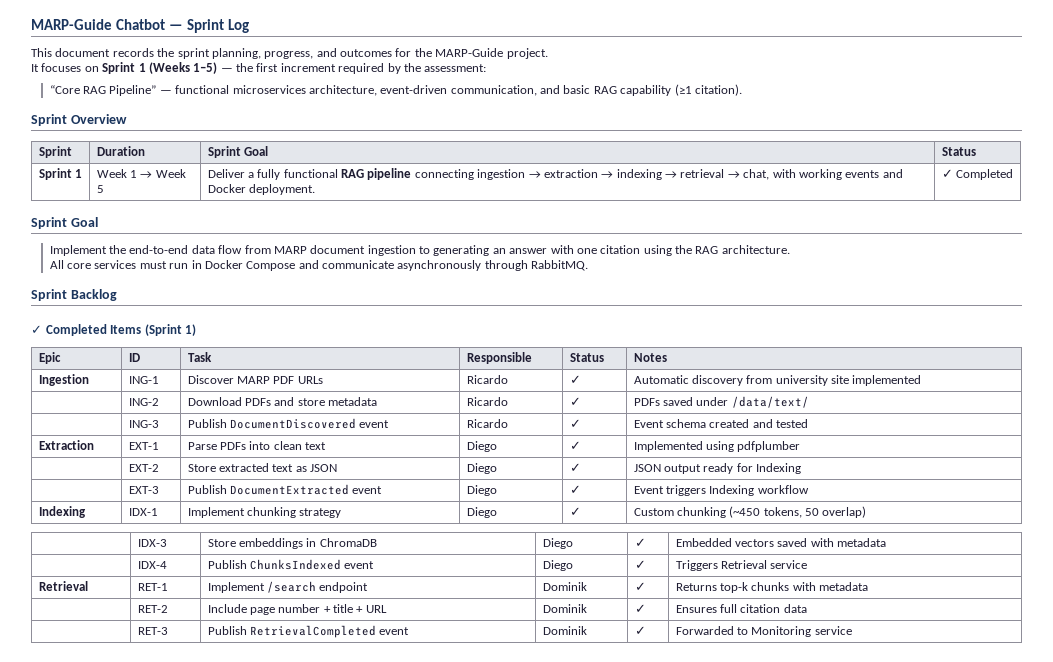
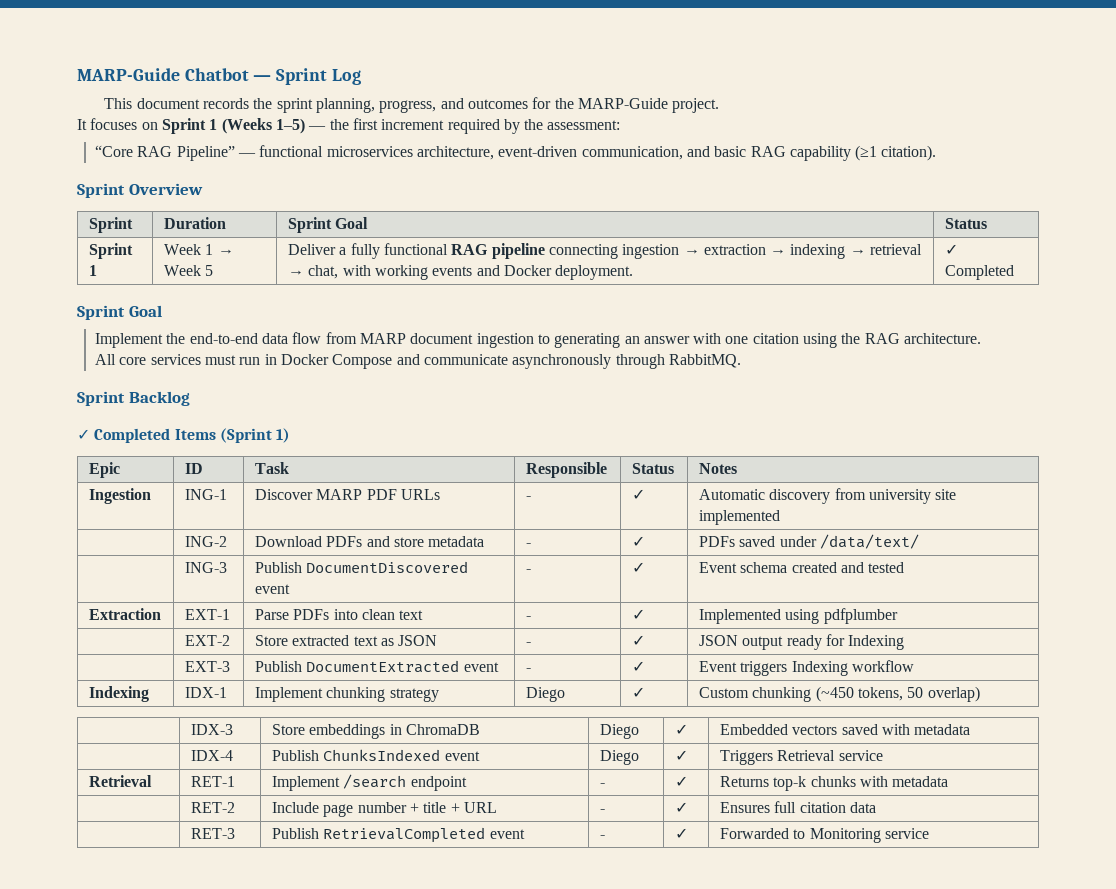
[466,375,508,384] Ricardo -> [525,496,531,500] -
[466,397,508,406] Ricardo -> [525,543,531,547] -
[466,419,508,428] Ricardo -> [525,569,531,573] -
[466,441,497,452] Diego -> [525,616,531,620] -
[466,463,497,474] Diego -> [525,642,531,646] -
[466,485,497,496] Diego -> [525,668,531,672] -
[542,582,587,591] Dominik -> [599,783,605,787] -
[542,604,587,613] Dominik -> [599,809,605,813] -
[542,626,587,635] Dominik -> [599,835,605,839] -

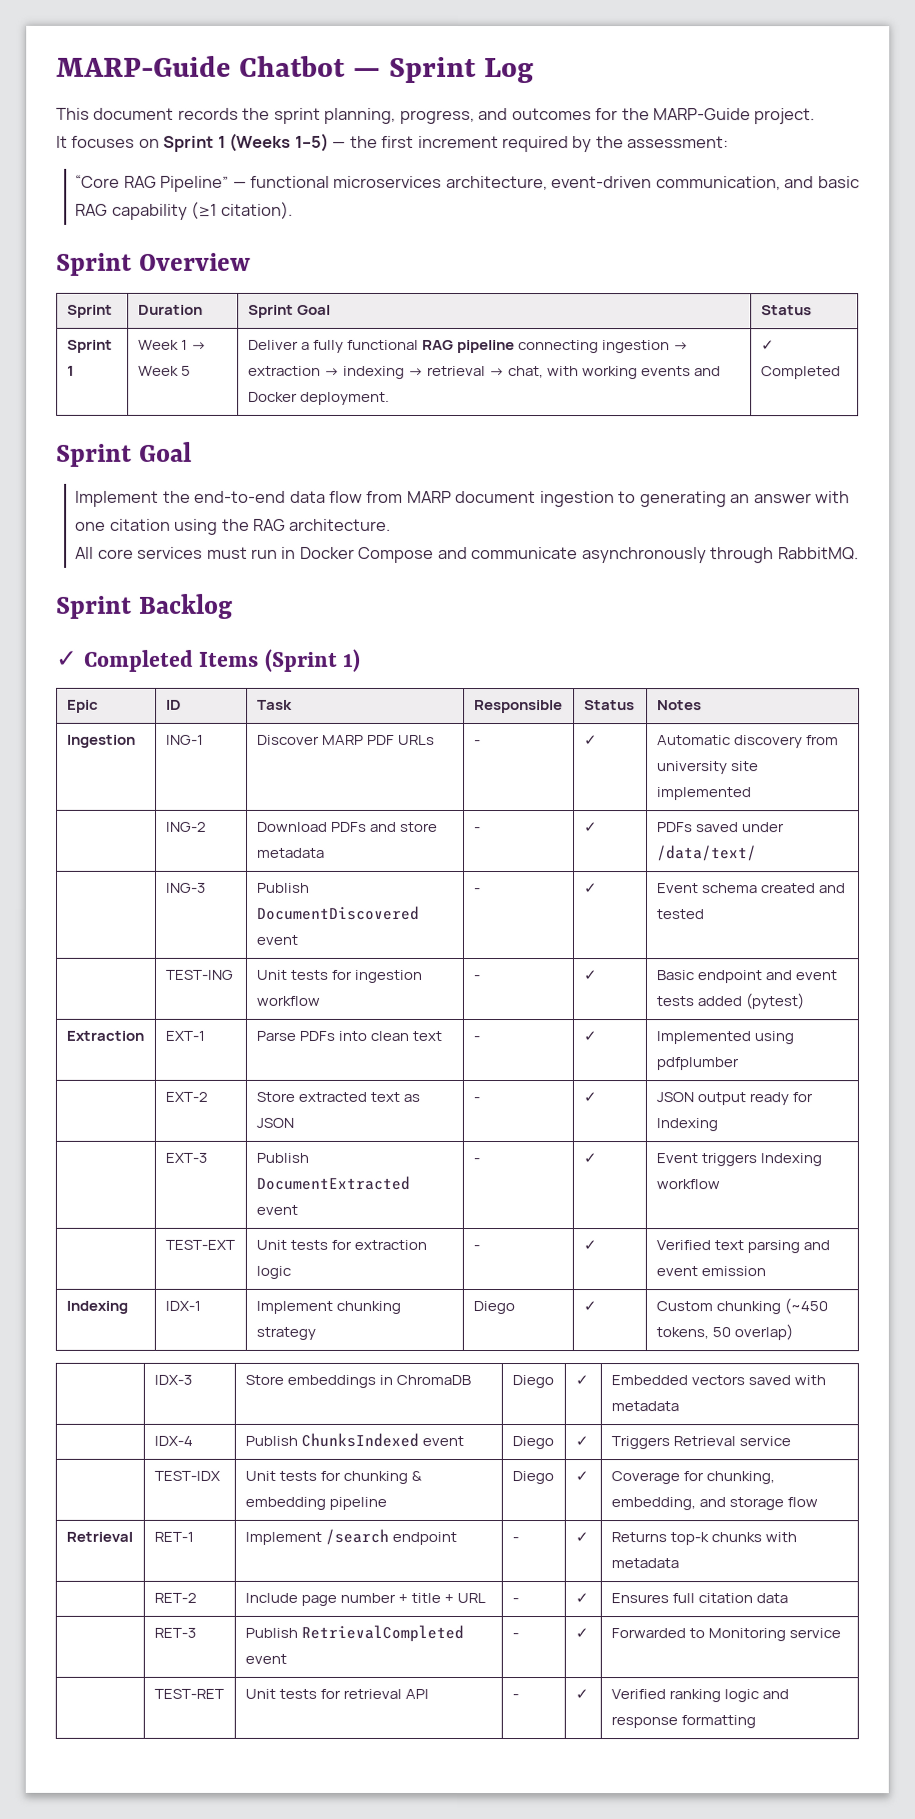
(905, 567) none -> [164,969,233,980] [255,969,422,983] [255,995,320,1006] [472,975,480,981] [582,970,597,981] [655,970,837,984] [655,993,804,1010] // | TEST-ING | Unit tests for ingestion workflow | - | ✓ | Basic endpoint and event tests added (pytest)
(914, 666) none -> [164,1239,235,1250] [255,1239,427,1250] [255,1265,291,1279] [472,1245,480,1251] [582,1240,597,1251] [655,1240,830,1254] [655,1266,766,1277] // | TEST-EXT | Unit tests for extraction logic | - | ✓ | Verified text parsing and event emission
(883, 755) none -> [153,1470,220,1481] [244,1470,422,1484] [244,1496,387,1510] [511,1471,554,1485] [574,1471,589,1482] [610,1471,775,1485] [610,1497,818,1511] // | TEST-IDX | Unit tests for chunking & embedding pipeline | Diego | ✓ | Coverage for chunking, embedding, and storage flow
(929, 833) none -> [153,1688,224,1699] [244,1688,429,1699] [511,1694,519,1700] [574,1689,589,1700] [610,1689,789,1703] [610,1715,756,1729] // | TEST-RET | Unit tests for retrieval API | - | ✓ | Verified ranking logic and response formatting

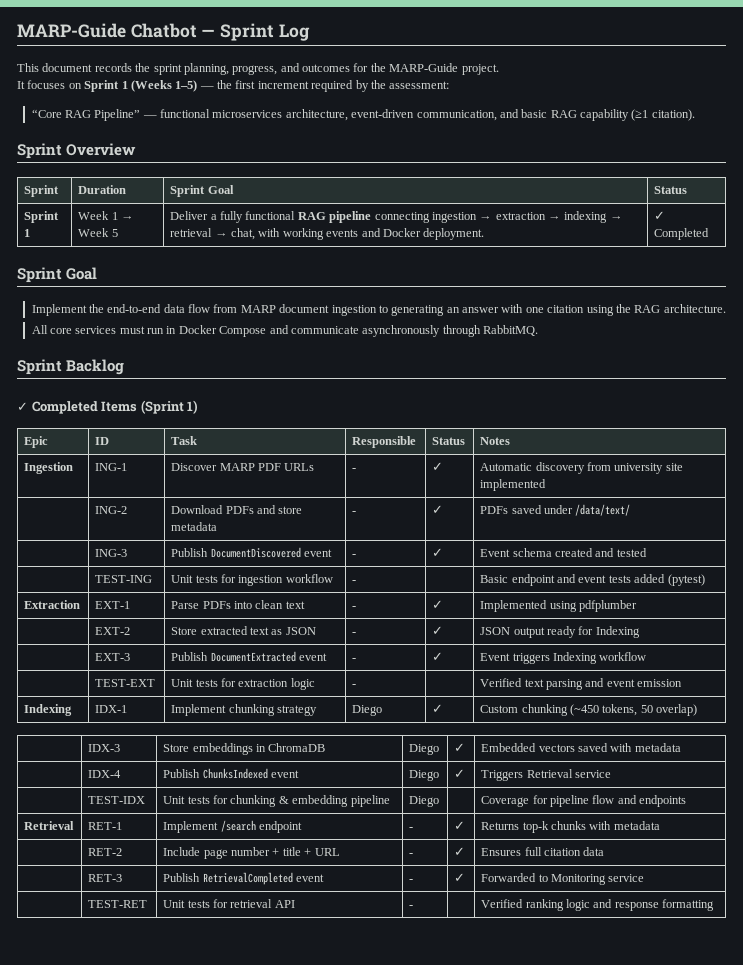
[582,970,597,981] ✓ -> (357, 581) none
[582,1240,597,1251] ✓ -> (357, 685) none
[574,1471,589,1482] ✓ -> (440, 801) none
[705,1471,775,1485] [610,1497,818,1511] chunking, embedding, and storage flow -> [550,795,687,807] pipeline flow and endpoints
[574,1689,589,1700] ✓ -> (414, 906) none

